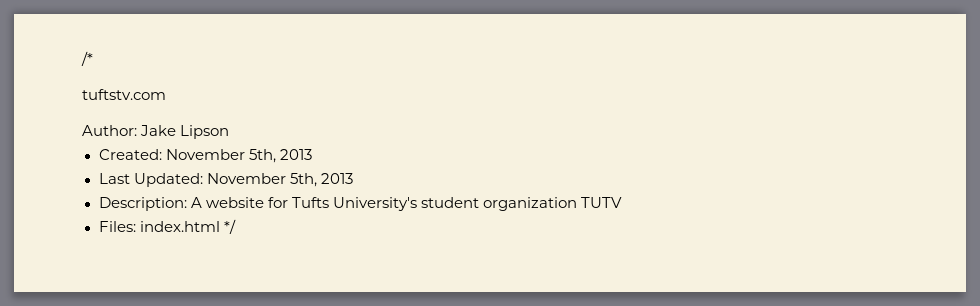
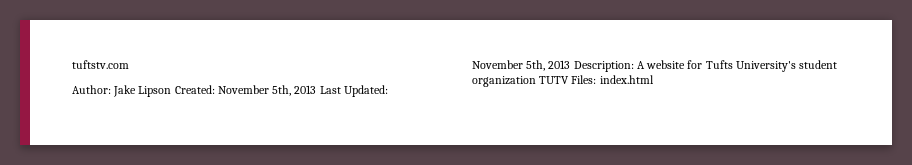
[81,51,93,66] /* // -> (72, 64) none
(230, 132) // -> (172, 91) none
(312, 154) // -> (317, 89) none
(353, 178) // -> (571, 64) none
(622, 202) // -> (570, 80) none
[223,219,236,234] */ -> (654, 79) none

